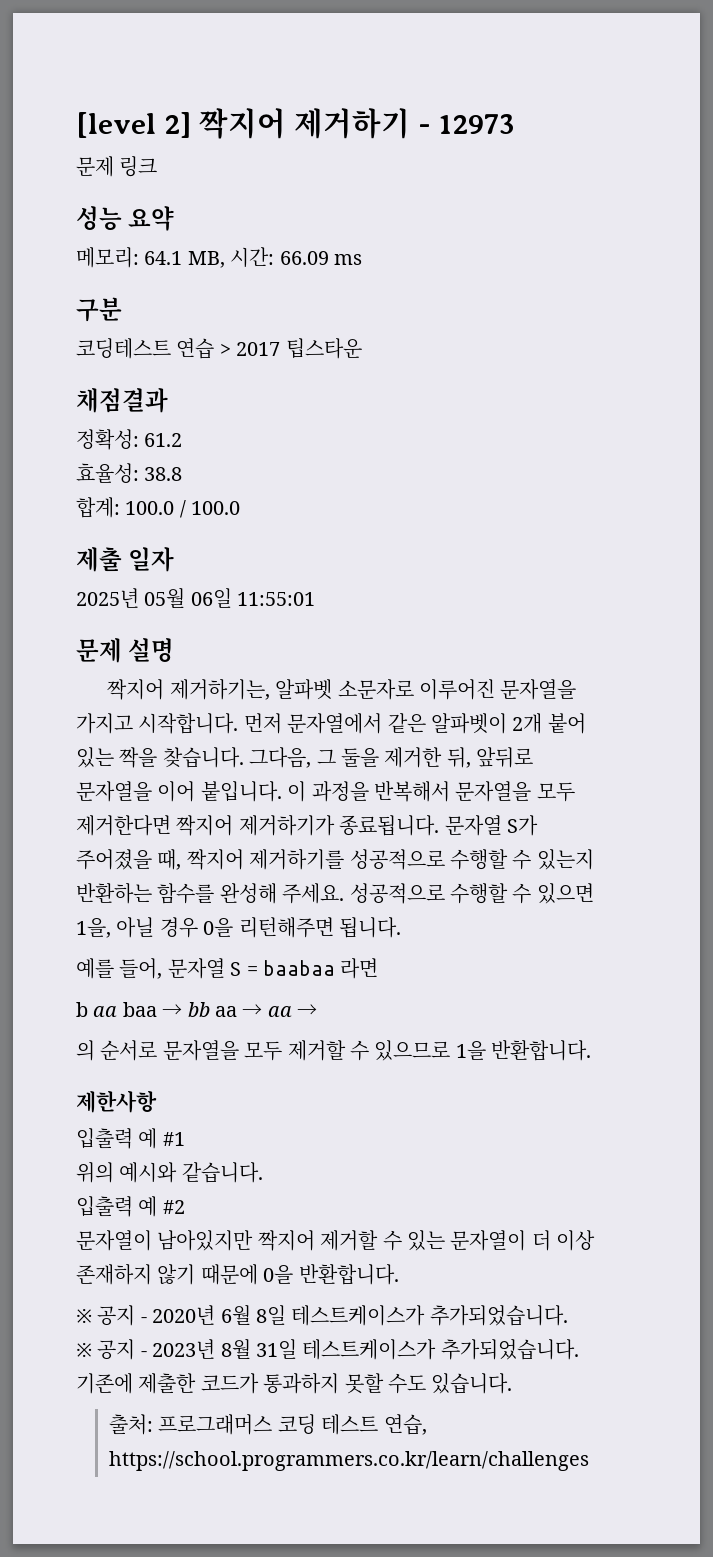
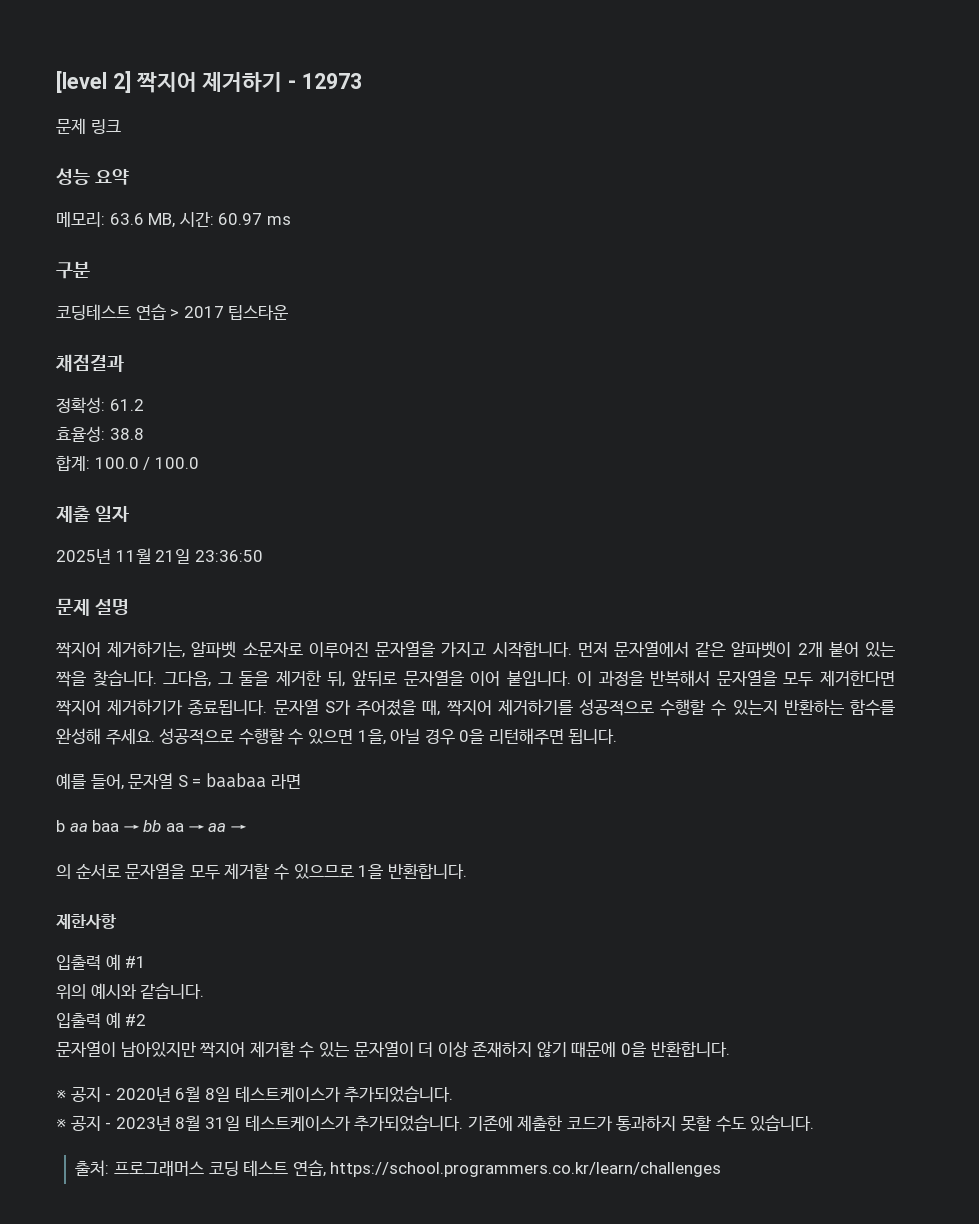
[144,251,183,265] 64.1 -> [109,213,144,225] 63.6
[279,251,329,265] 66.09 -> [218,213,263,225] 60.97
[144,587,316,608] 05월 06일 11:55:01 -> [115,548,263,564] 11월 21일 23:36:50

